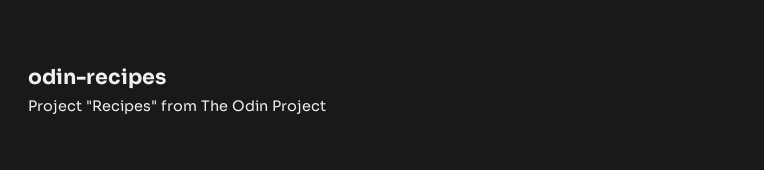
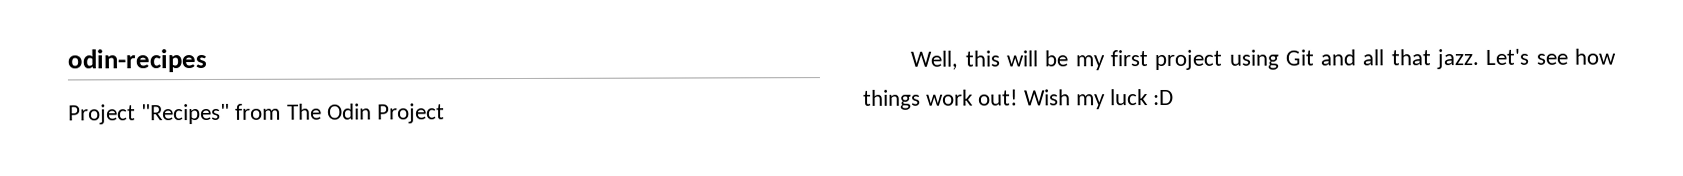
(326, 107) none -> [910,48,1616,71] [863,89,1175,110] // Well, this will be my first project using Git and all that jazz. Let's see how things work out! Wish my luck :D

